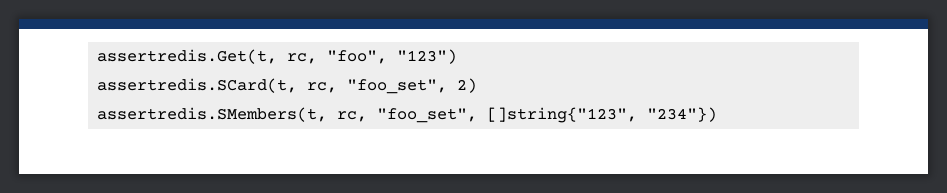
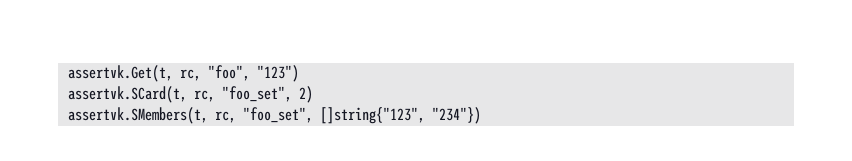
[96,49,277,64] assertredis.Get(t, -> [68,65,174,82] assertvk.Get(t,
[96,78,297,93] assertredis.SCard(t, -> [68,86,188,103] assertvk.SCard(t,
[96,107,327,122] assertredis.SMembers(t, -> [68,107,209,124] assertvk.SMembers(t,

